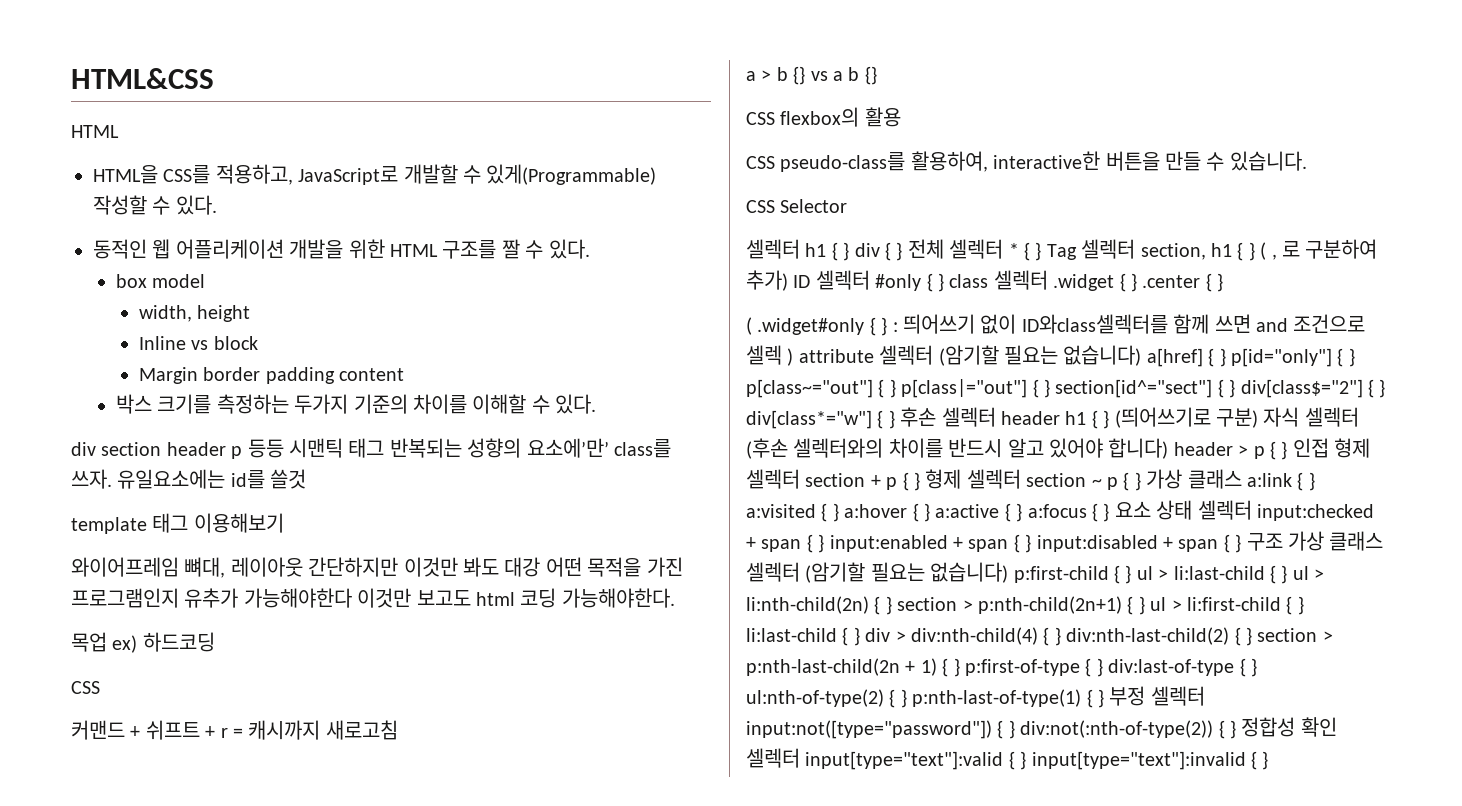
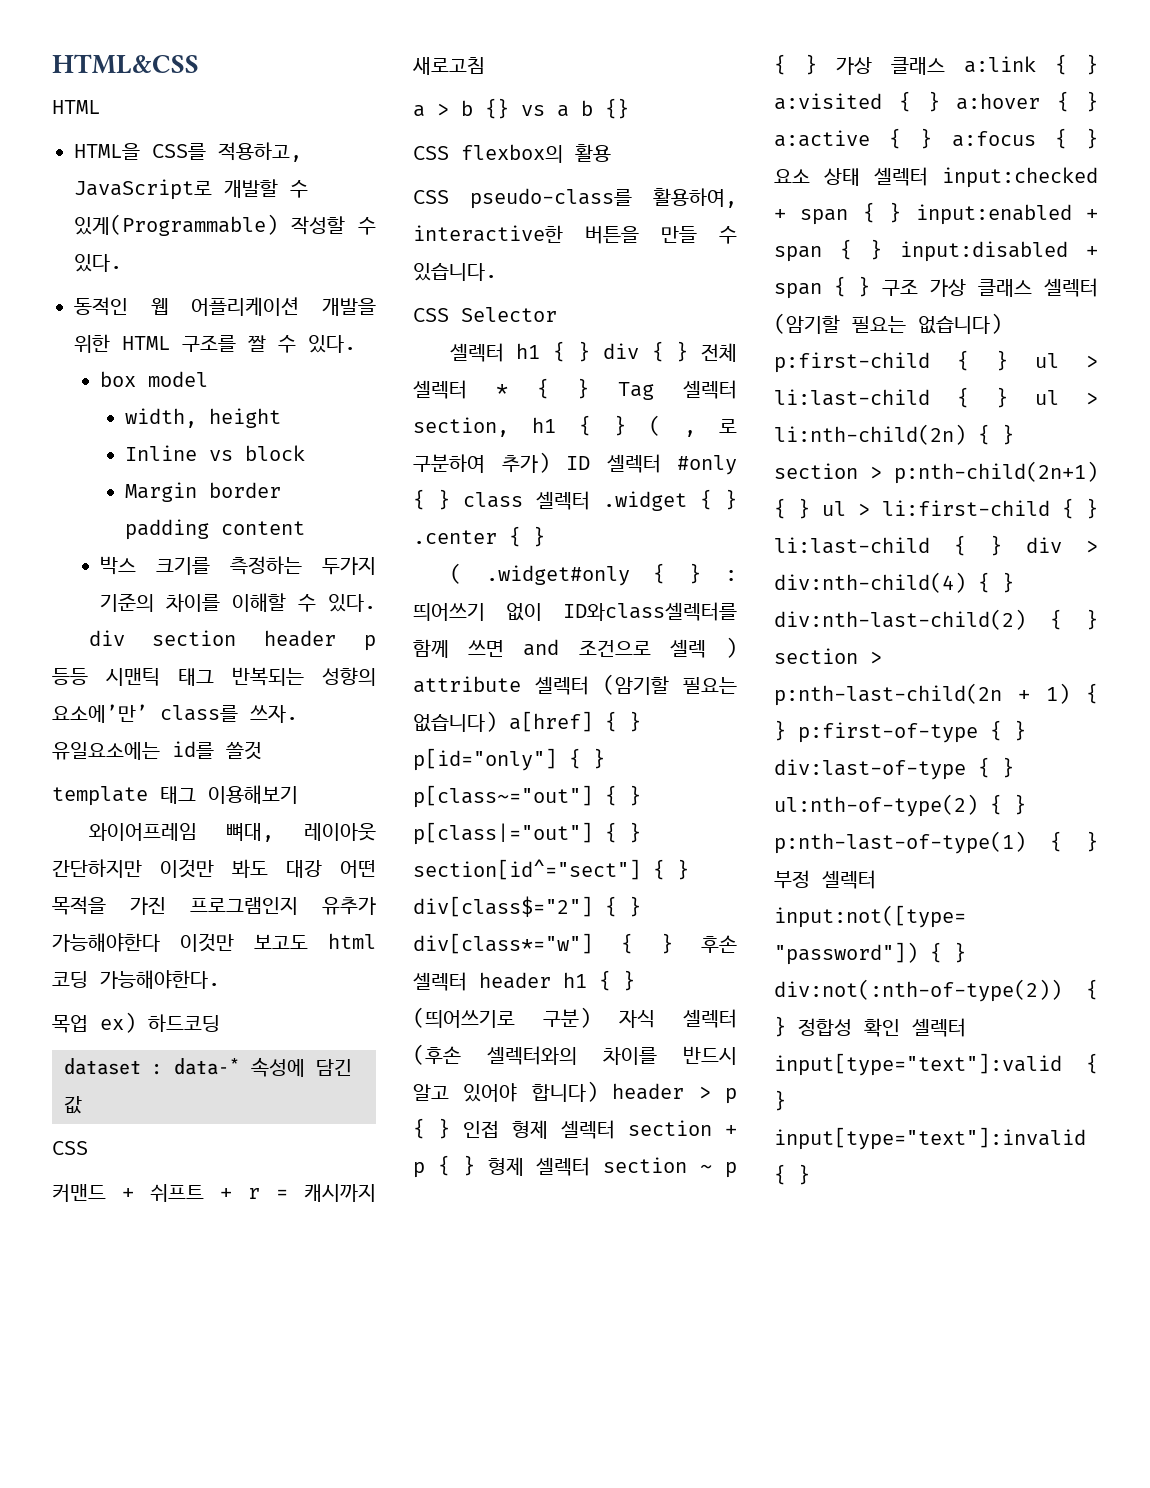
(215, 642) none -> [64,1057,352,1077] [64,1096,82,1114] // dataset : data-* 속성에 담긴 값

